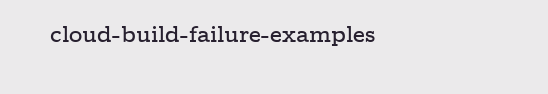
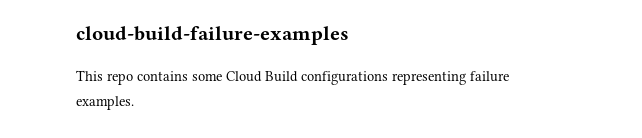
(375, 36) none -> [76,70,509,85] [76,96,134,110] // This repo contains some Cloud Build configurations representing failure examples.

